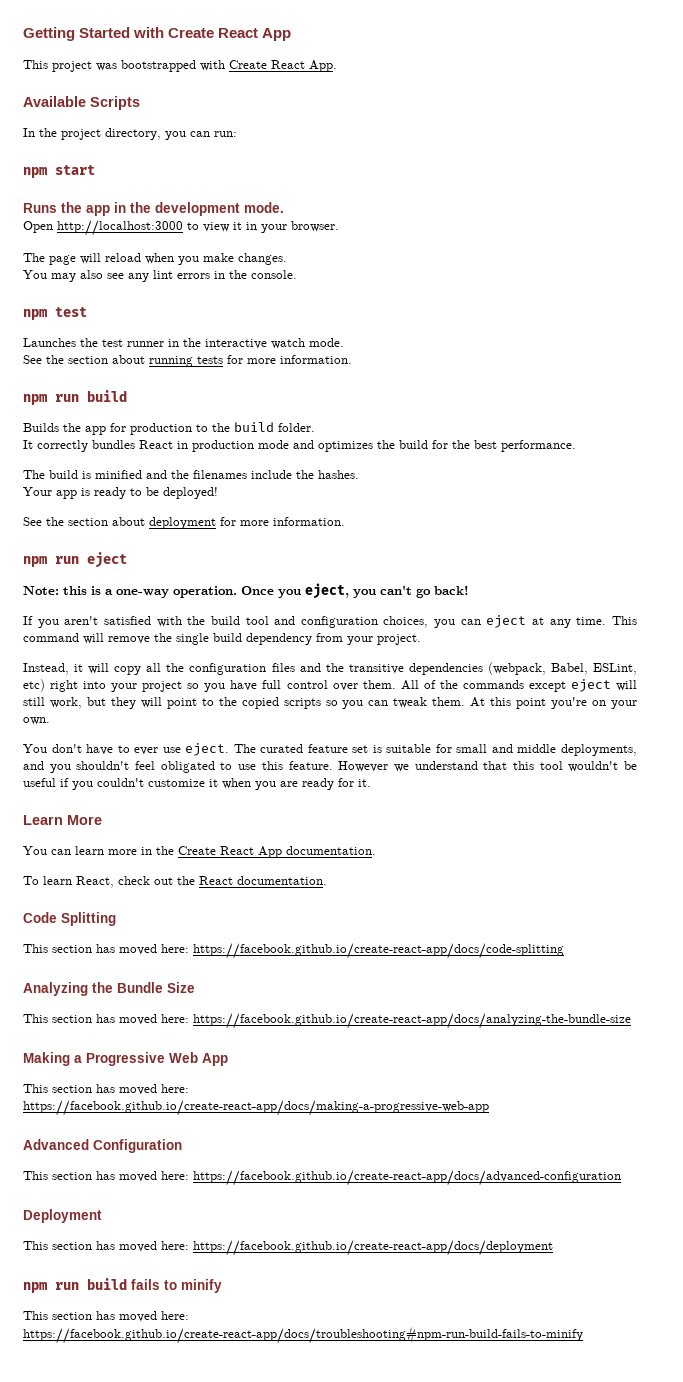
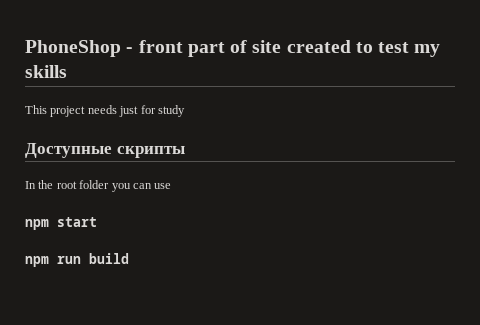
[23,27,292,41] [23,60,337,72] [23,96,140,110] Getting Started with Create React App // This project was bootstrapped with Create React App. // Available Scripts -> [25,40,441,57] [25,65,67,78] [25,105,185,117] [25,143,185,158] PhoneShop - front part of site created to test my skills // This project needs just for study // Доступные скрипты
[61,128,237,140] project directory, you can run: -> [56,180,172,192] root folder you can use
[23,202,284,216] [23,220,339,236] [23,253,287,265] [23,270,297,282] [23,307,87,320] [23,338,344,349] [23,355,352,367] [23,390,127,405] [23,422,315,435] [23,440,576,452] [23,470,359,479] [23,487,218,499] [23,517,345,529] [23,552,127,568] [23,583,469,599] [23,615,637,628] [23,633,421,645] [23,662,637,675] [23,679,637,692] [23,697,637,709] [23,717,50,725] [23,743,637,756] [23,761,637,773] [23,778,371,790] [23,815,102,825] [23,846,376,858] [23,876,327,888] [23,912,116,926] [23,943,564,959] [23,982,195,996] [23,1013,631,1029] [23,1052,228,1066] [23,1084,189,1095] [23,1100,489,1116] [23,1139,182,1153] [23,1170,621,1186] [23,1209,102,1223] [23,1240,553,1256] [23,1278,222,1293] [23,1311,189,1322] [23,1326,583,1344] Runs the app in the development mode. // Open http://localhost:3000 to view it in your browser. // The page will reload when you make changes. // You may also see any lint errors in the console. // npm test // Launches the test runner in the interactive watch mode. // See the section about running tests for more information. // npm run build // Builds the app for production to the build folder. // It correctly bundles React in production mode and optimizes the build for the best performance. // The build is minified and the filenames include the hashes. // Your app is ready to be deployed! // See the section about deployment for more information. // npm run eject // Note: this is a one-way operation. Once you eject, you can't go back! // If you aren't satisfied with the build tool and configuration choices, you can eject at any time. This command will remove the single build dependency from your project. // Instead, it will copy all the configuration files and the transitive dependencies (webpack, Babel, ESLint, etc) right into your project so you have full control over them. All of the commands except eject will still work, but they will point to the copied scripts so you can tweak them. At this point you're on your own. // You don't have to ever use eject. The curated feature set is suitable for small and middle deployments, and you shouldn't feel obligated to use this feature. However we understand that this tool wouldn't be useful if you couldn't customize it when you are ready for it. // Learn More // You can learn more in the Create React App documentation. // To learn React, check out the React documentation. // Code Splitting // This section has moved here: https://facebook.github.io/create-react-app/docs/code-splitting // Analyzing the Bundle Size // This section has moved here: https://facebook.github.io/create-react-app/docs/analyzing-the-bundle-size // Making a Progressive Web App // This section has moved here: https://facebook.github.io/create-react-app/docs/making-a-progressive-web-app // Advanced Configuration // This section has moved here: https://facebook.github.io/create-react-app/docs/advanced-configuration // Deployment // This section has moved here: https://facebook.github.io/create-react-app/docs/deployment // npm run build fails to minify // This section has moved here: https://facebook.github.io/create-react-app/docs/troubleshooting#npm-run-build-fails-to-minify -> [25,253,129,267] npm run build

